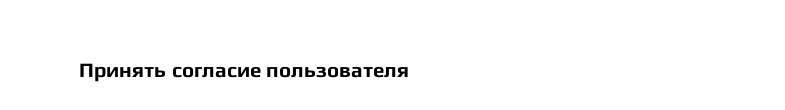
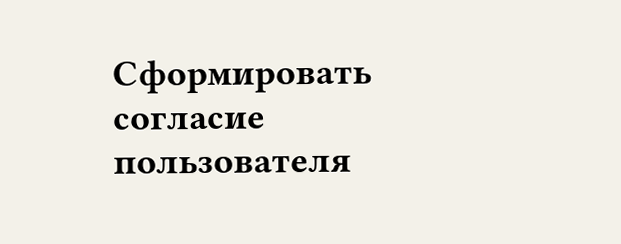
[79,63,166,82] Принять -> [112,58,372,94] Сформировать

